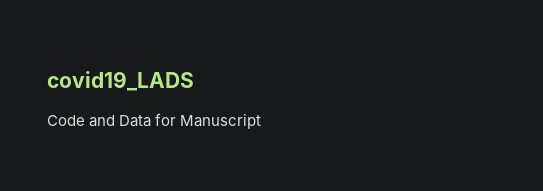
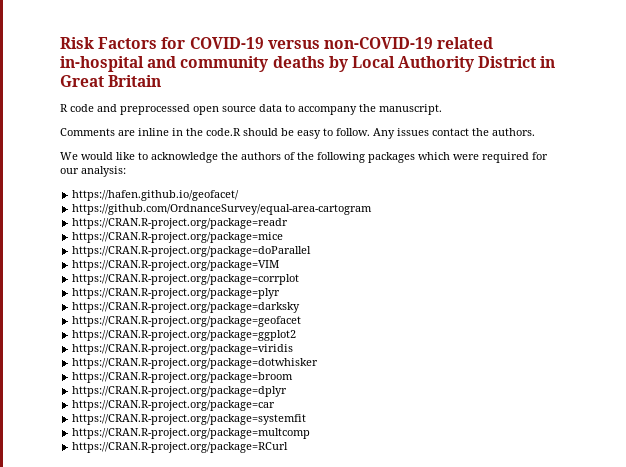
[47,71,194,91] [47,113,262,129] covid19_LADS // Code and Data for Manuscript -> [60,37,494,49] [60,56,556,72] [60,75,162,87] [60,104,442,115] [60,128,535,139] [60,152,548,163] [60,166,126,177] [72,190,240,201] [72,204,373,215] [72,218,289,229] [72,232,284,243] [72,246,312,257] [72,260,280,271] [72,274,300,285] [72,288,281,299] [72,302,301,313] [72,316,302,327] [72,330,297,341] [72,344,294,355] [72,358,319,369] [72,372,294,383] [72,386,288,397] [72,400,276,411] [72,414,307,425] [72,428,311,439] [72,442,289,453] Risk Factors for COVID-19 versus non-COVID-19 related in-hospital and community deaths by Local Authority District in Great Britain // R code and preprocessed open source data to accompany the manuscript. // Comments are inline in the code.R should be easy to follow. Any issues contact the authors. // We would like to acknowledge the authors of the following packages which were required for our analysis: // https://hafen.github.io/geofacet/ // https://github.com/OrdnanceSurvey/equal-area-cartogram // https://CRAN.R-project.org/package=readr // https://CRAN.R-project.org/package=mice // https://CRAN.R-project.org/package=doParallel // https://CRAN.R-project.org/package=VIM // https://CRAN.R-project.org/package=corrplot // https://CRAN.R-project.org/package=plyr // https://CRAN.R-project.org/package=darksky // https://CRAN.R-project.org/package=geofacet // https://CRAN.R-project.org/package=ggplot2 // https://CRAN.R-project.org/package=viridis // https://CRAN.R-project.org/package=dotwhisker // https://CRAN.R-project.org/package=broom // https://CRAN.R-project.org/package=dplyr // https://CRAN.R-project.org/package=car // https://CRAN.R-project.org/package=systemfit // https://CRAN.R-project.org/package=multcomp // https://CRAN.R-project.org/package=RCurl

